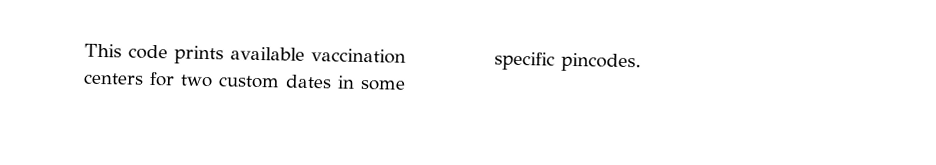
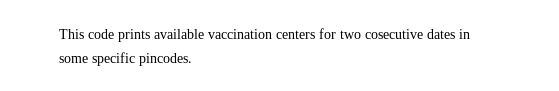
[218,75,280,89] custom -> [365,29,423,39] cosecutive

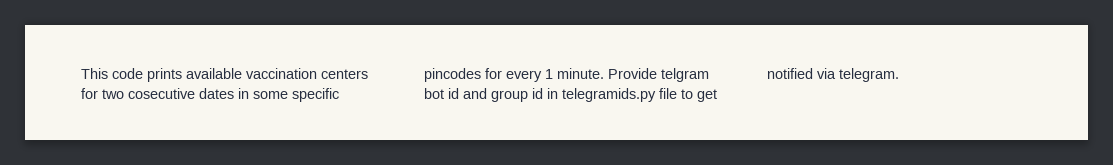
[139,53,192,66] pincodes. -> [424,68,709,82] [424,88,717,102] [767,68,899,82] pincodes for every 1 minute. Provide telgram bot id and group id in telegramids.py file to get notified via telegram.

